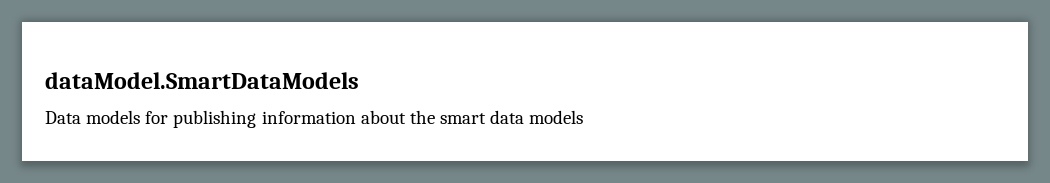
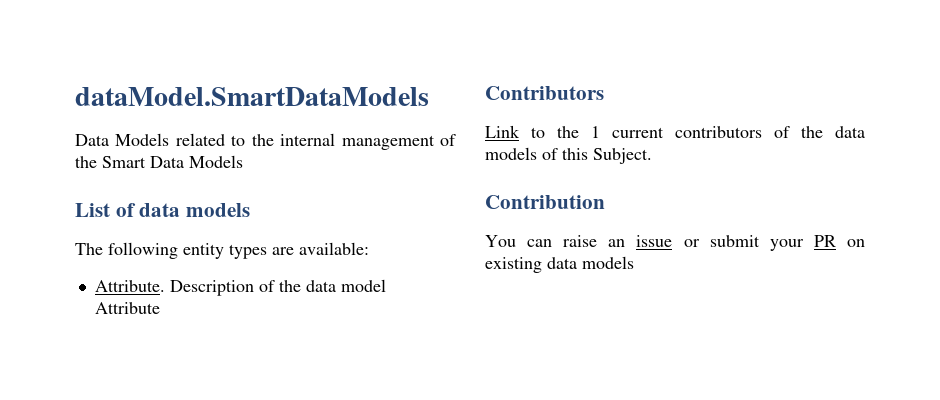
[86,110,486,128] models for publishing information about the smart -> [115,133,456,150] [75,155,243,168] [75,203,251,217] [75,242,369,259] [94,279,386,296] [94,302,160,314] [485,86,604,100] [485,125,865,138] [485,147,652,164] [485,195,605,209] [485,235,865,251] [485,257,542,273] Models related to the internal management of the Smart Data Models // List of data models // The following entity types are available: // Attribute. Description of the data model Attribute // Contributors // Link to the 1 current contributors of the data models of this Subject. // Contribution // You can raise an issue or submit your PR on existing

